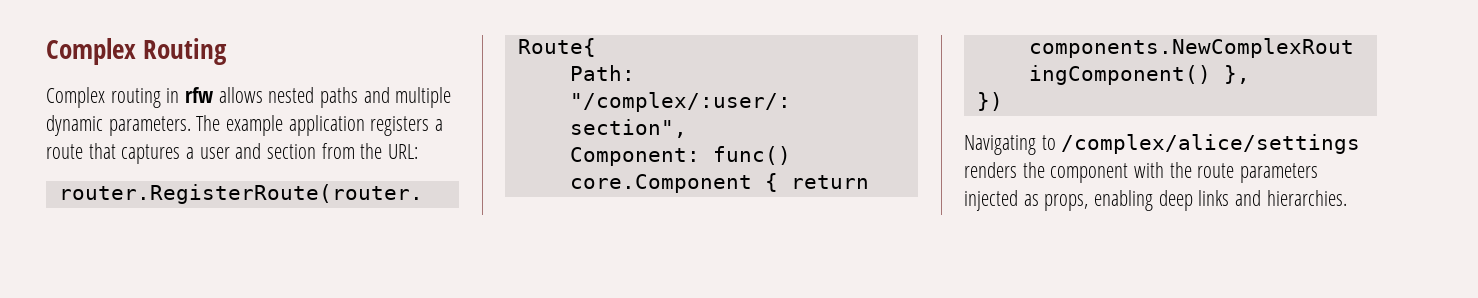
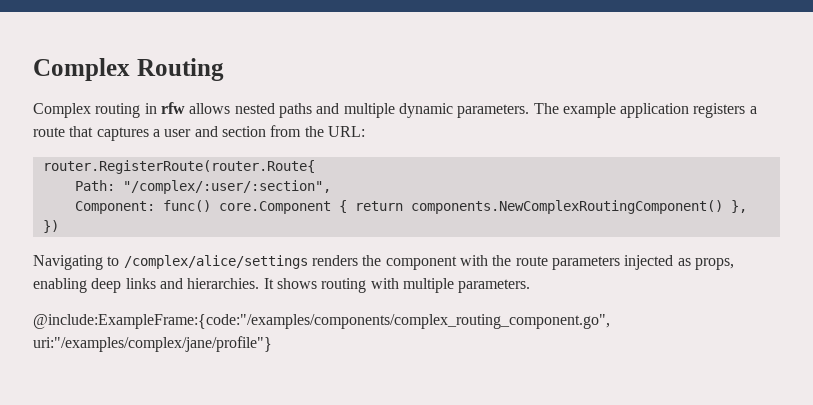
(1347, 198) none -> [263,278,531,293] [33,314,610,329] [33,336,272,352] It shows routing with multiple parameters. // @include:ExampleFrame:{code:"/examples/components/complex_routing_component.go", uri:"/examples/complex/jane/profile"}

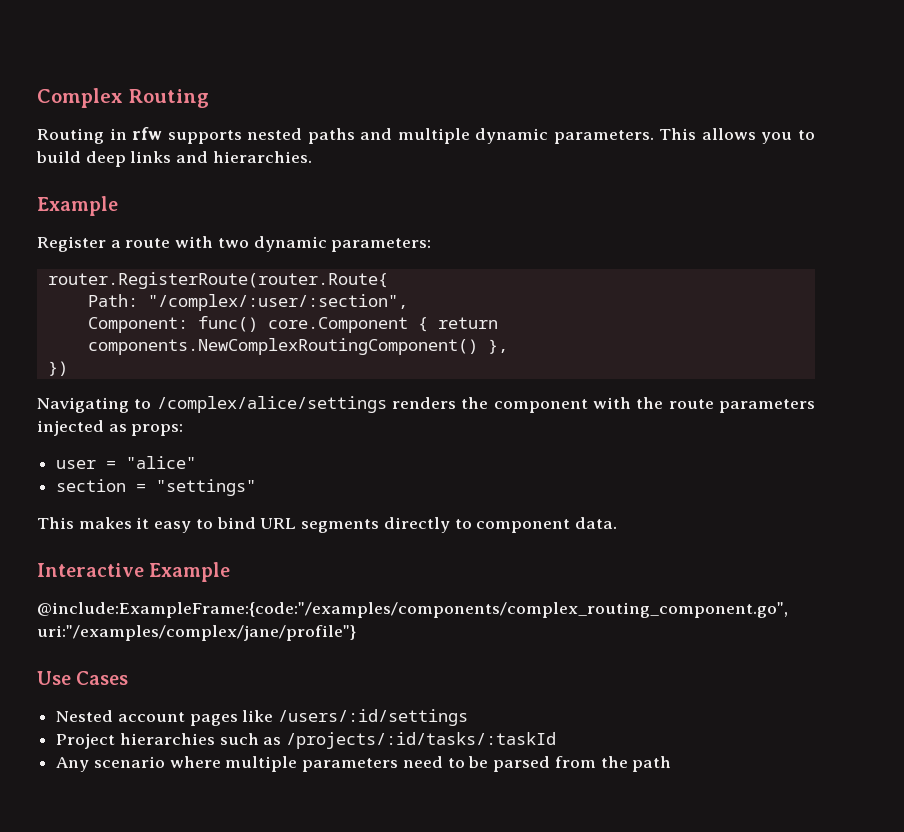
[33,103,141,118] Complex routing -> [37,128,104,144] Routing
[189,103,231,114] allows -> [167,130,242,144] supports
[533,103,757,118] [33,125,365,141] The example application registers a route that captures a user and section from the URL: -> [659,128,816,144] [36,151,312,167] [37,196,118,216] [37,236,432,252] This allows you to build deep links and hierarchies. // Example // Register a route with two dynamic parameters:
[694,258,734,270] [33,278,531,293] [33,314,610,329] [33,336,272,352] props, enabling deep links and hierarchies. It shows routing with multiple parameters. // @include:ExampleFrame:{code:"/examples/components/complex_routing_component.go", uri:"/examples/complex/jane/profile"} -> [131,424,184,436] [56,456,197,469] [56,479,257,496] [37,517,617,533] [37,562,231,582] [37,602,788,618] [37,625,356,641] [37,671,129,685] [56,709,469,726] [56,732,557,749] [56,756,672,772] props: // user = "alice" // section = "settings" // This makes it easy to bind URL segments directly to component data. // Interactive Example // @include:ExampleFrame:{code:"/examples/components/complex_routing_component.go", uri:"/examples/complex/jane/profile"} // Use Cases // Nested account pages like /users/:id/settings // Project hierarchies such as /projects/:id/tasks/:taskId // Any scenario where multiple parameters need to be parsed from the path

